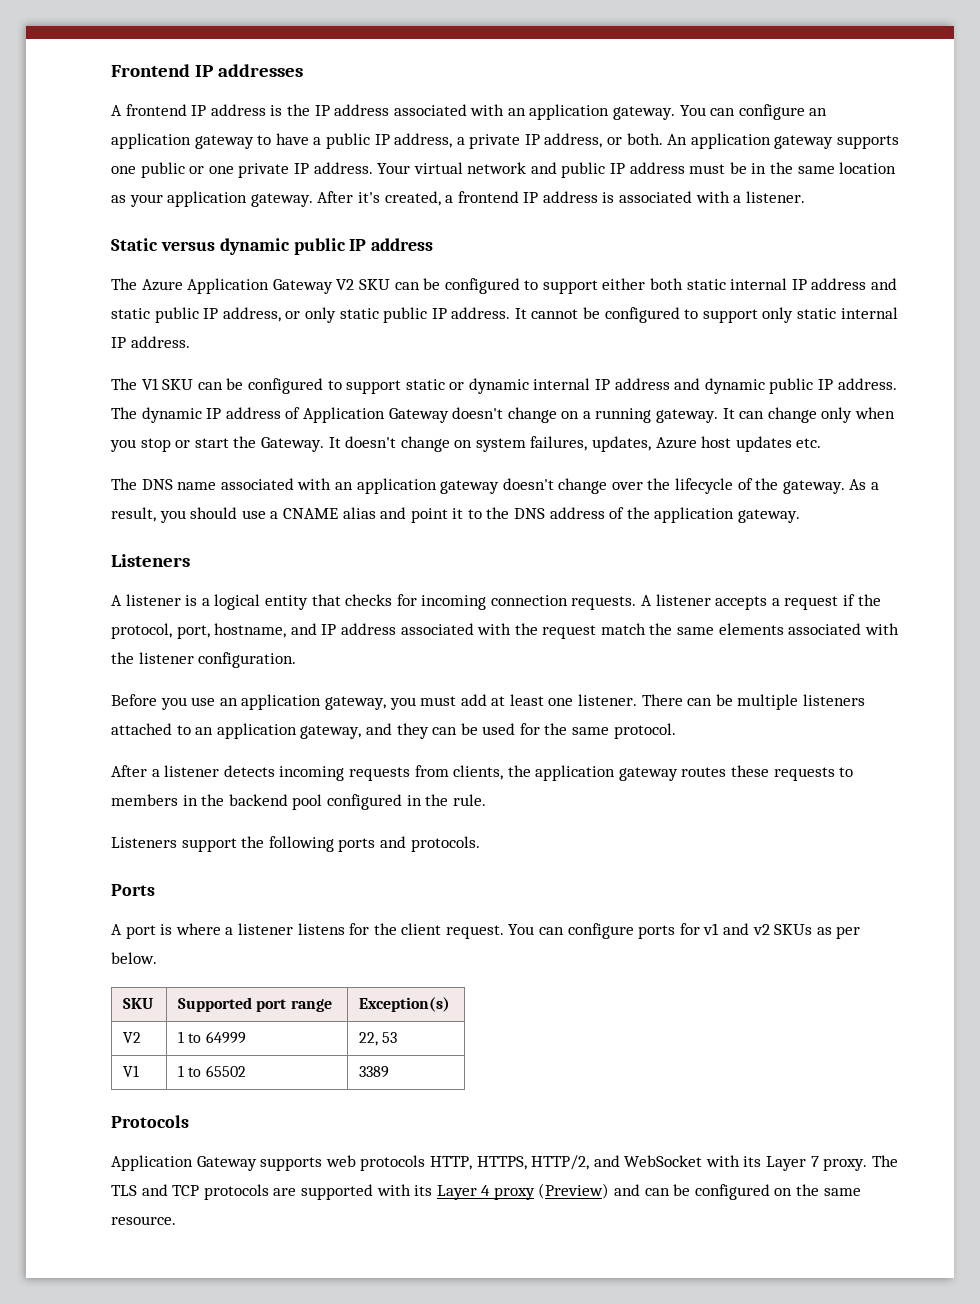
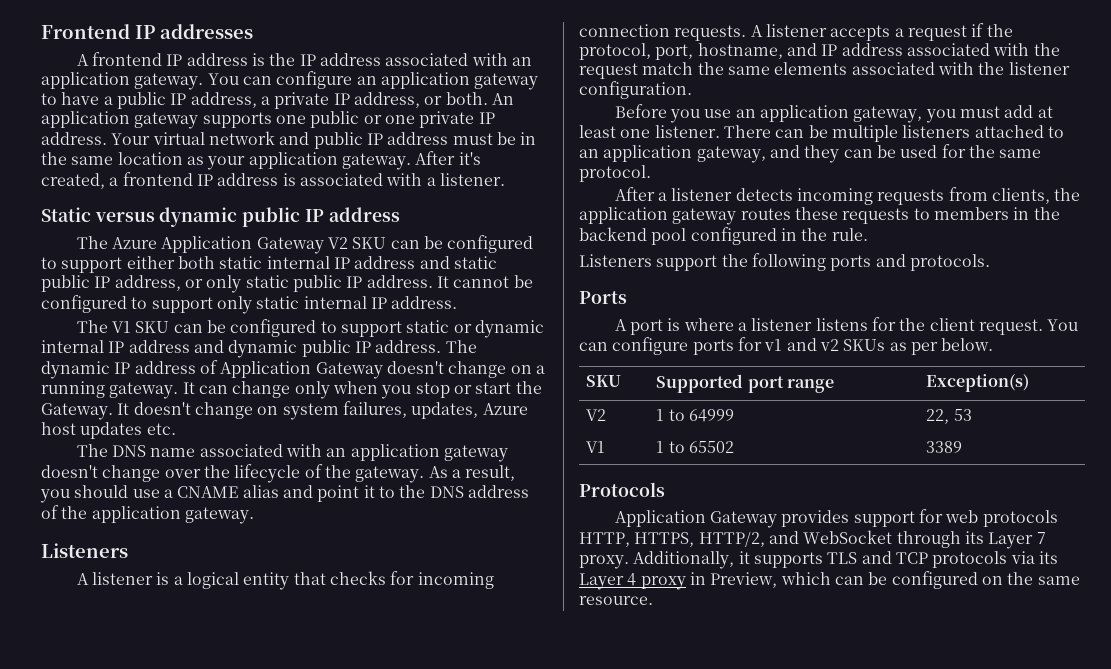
[260,1157,323,1171] supports -> [781,509,944,527] provides support for
[705,1155,740,1167] with -> [896,531,961,548] through
[871,1155,898,1167] The -> [633,551,823,569] Additionally, it supports
[273,1184,411,1200] are supported with -> [1010,551,1035,564] via
[538,1183,641,1199] (Preview) and -> [689,572,831,588] in Preview, which

